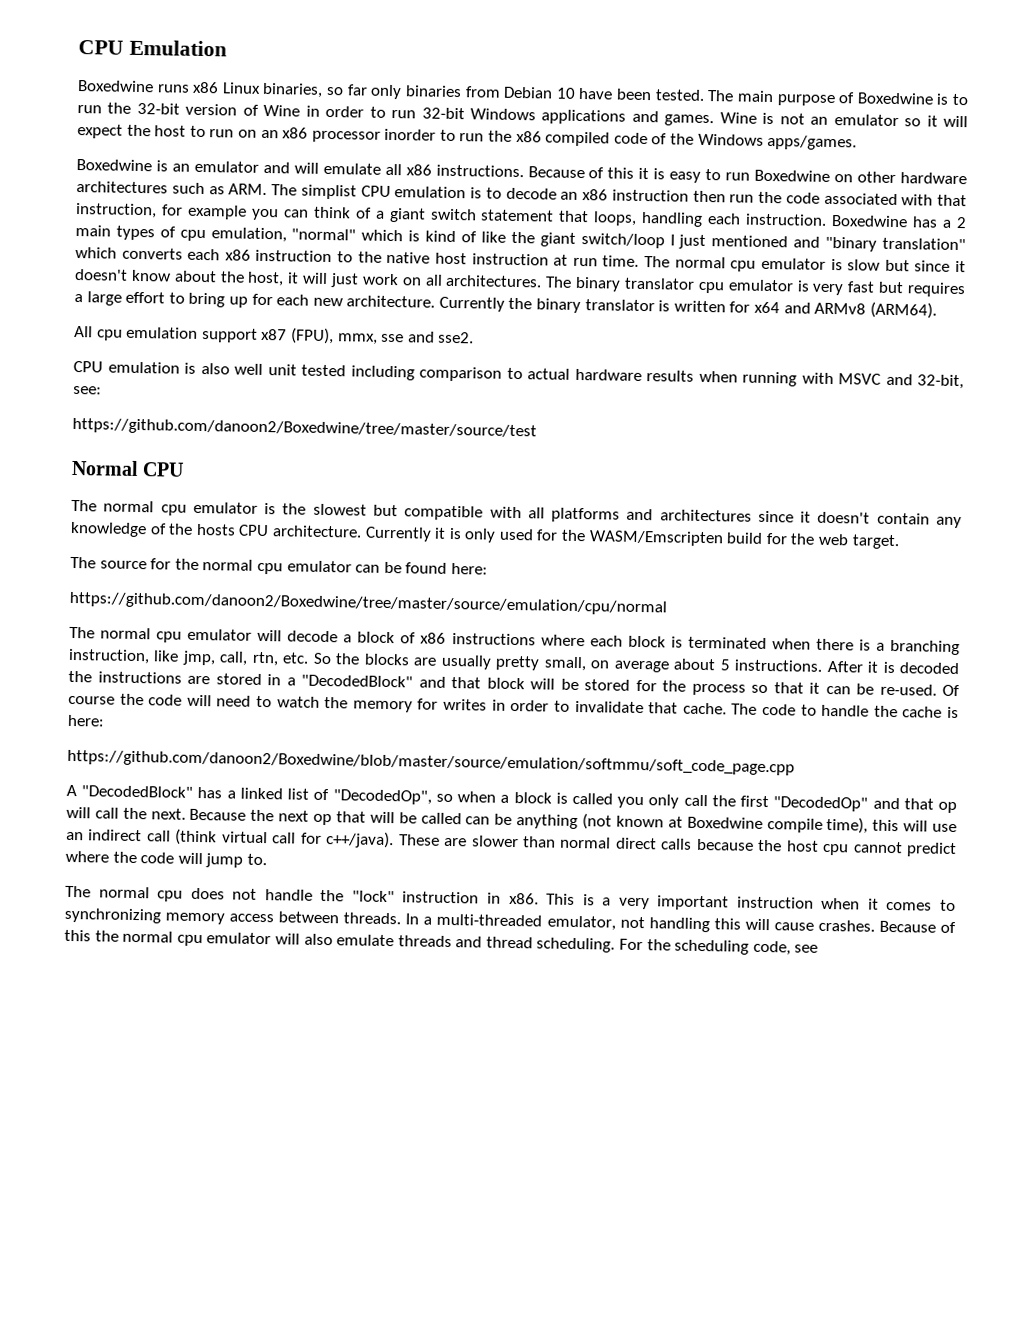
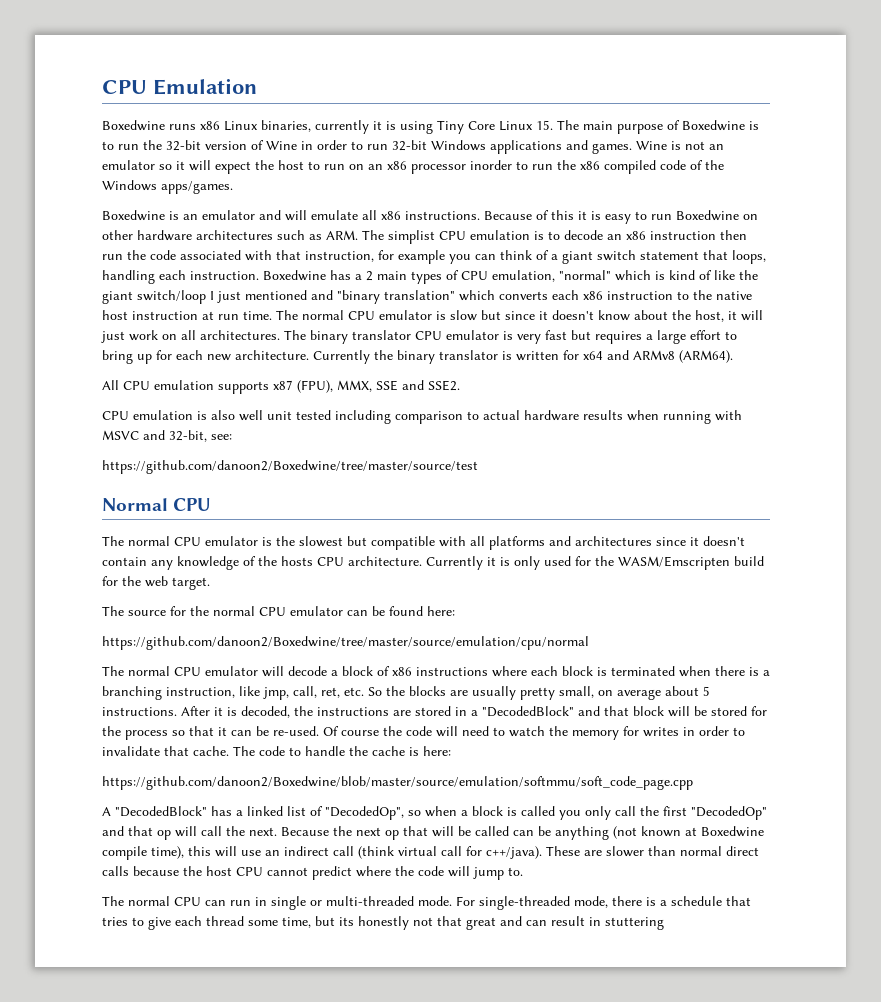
[326,84,705,101] so far only binaries from Debian 10 have been tested. -> [315,120,553,134] currently it is using Tiny Core Linux 15.
[179,229,206,242] cpu -> [461,271,488,280] CPU
[730,260,757,272] cpu -> [348,311,375,320] CPU
[697,281,725,294] cpu -> [415,331,442,340] CPU
[96,326,475,345] cpu emulation support x87 (FPU), mmx, sse and sse2. -> [123,380,460,394] CPU emulation supports x87 (FPU), MMX, SSE and SSE2.
[160,504,187,516] cpu -> [174,537,201,546] CPU
[256,562,283,575] cpu -> [259,607,286,616] CPU
[156,631,183,643] cpu -> [174,667,201,676] CPU
[251,651,279,667] rtn, -> [321,687,340,698] ret,
[899,662,960,675] decoded -> [241,706,290,718] decoded,
[822,843,850,856] cpu -> [236,867,263,876] CPU
[157,887,956,912] [64,907,956,934] [64,929,819,956] cpu does not handle the "lock" instruction in x86. This is a very important instruction when it comes to synchronizing memory access between threads. In a multi-threaded emulator, not handling this will cause crashes. Because of this the normal cpu emulator will also emulate threads and thread scheduling. For the scheduling code, see -> [174,896,751,910] [102,916,664,930] CPU can run in single or multi-threaded mode. For single-threaded mode, there is a schedule that tries to give each thread some time, but its honestly not that great and can result in stuttering

